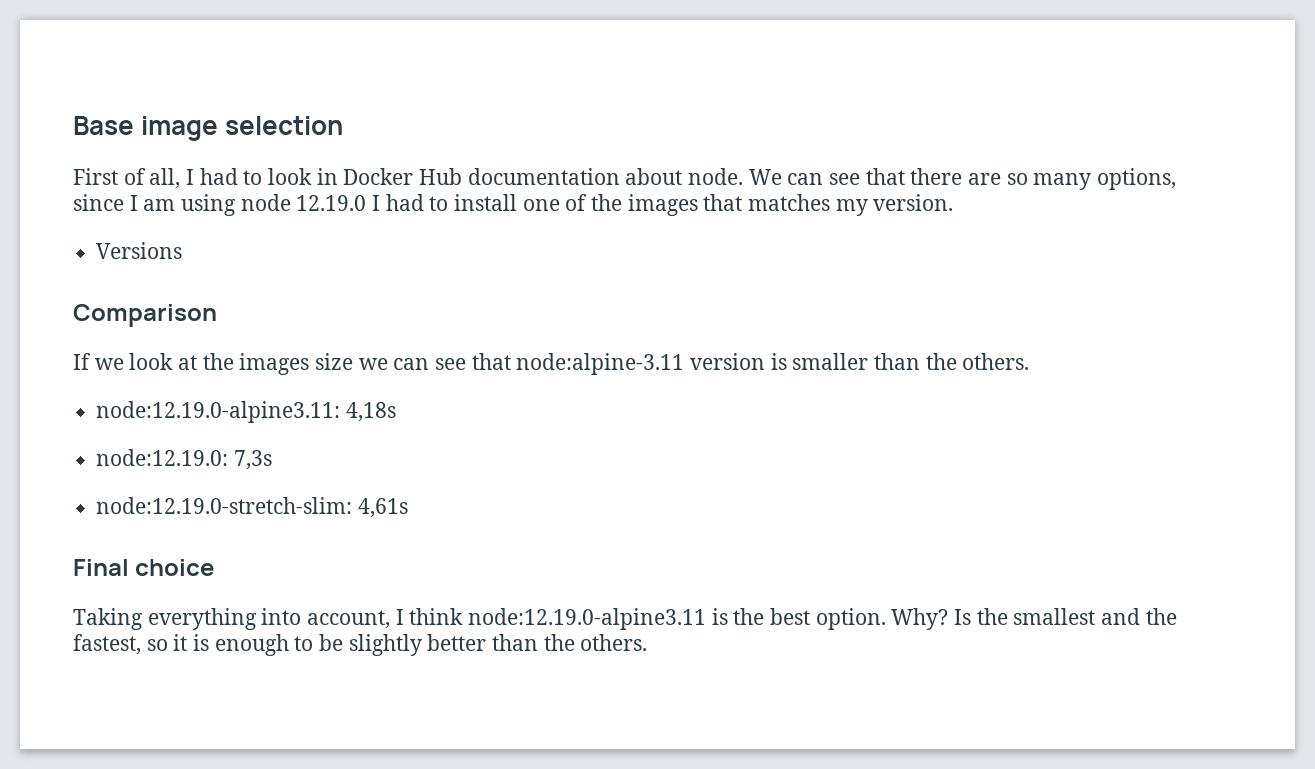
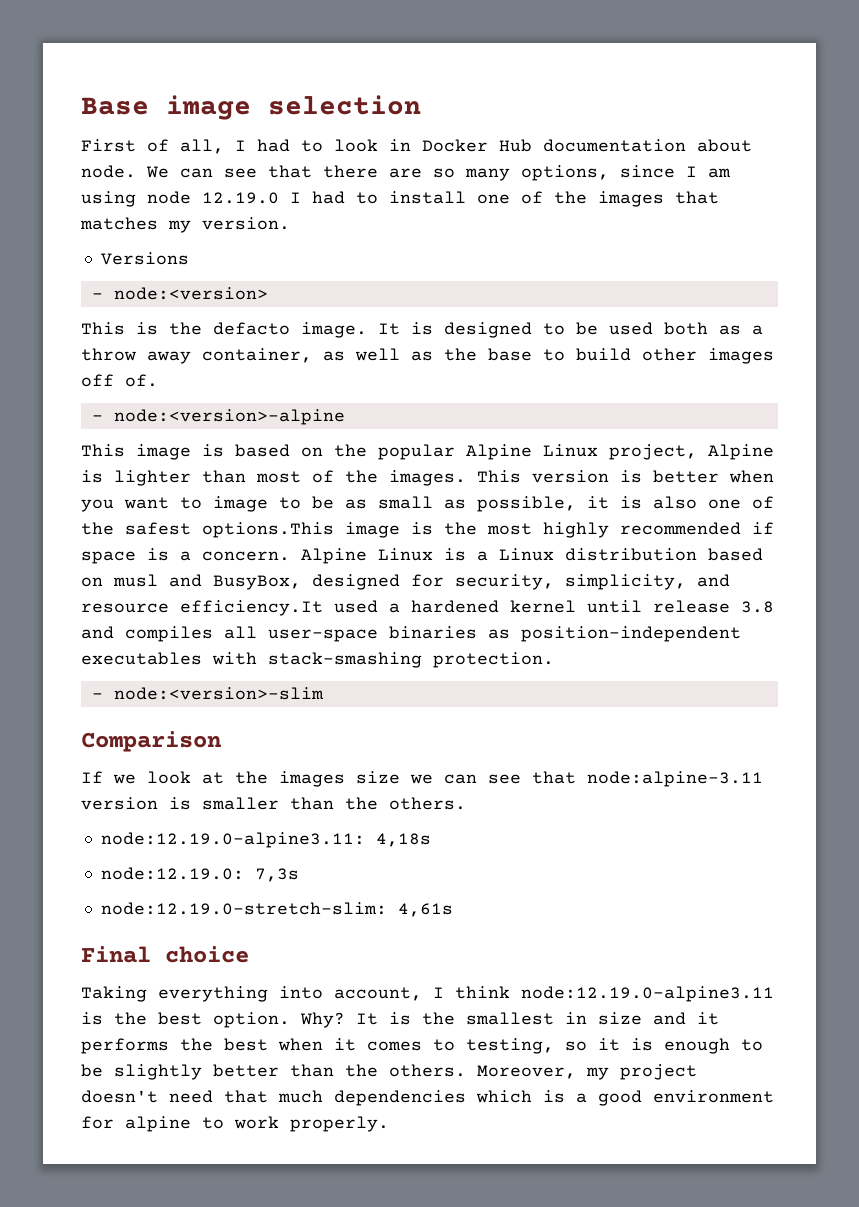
(183, 250) none -> [91,287,268,300] [81,322,763,338] [81,348,774,364] [81,374,158,387] [91,409,345,425] [81,444,774,460] [81,470,774,486] [81,496,774,512] [81,522,774,538] [81,548,763,564] [81,574,730,590] [81,600,774,616] [81,626,741,642] [81,652,554,668] [91,687,324,700] // - node:<version> // This is the defacto image. It is designed to be used both as a throw away container, as well as the base to build other images off of. // - node:<version>-alpine // This image is based on the popular Alpine Linux project, Alpine is lighter than most of the images. This version is better when you want to image to be as small as possible, it is also one of the safest options.This image is the most highly recommended if space is a concern. Alpine Linux is a Linux distribution based on musl and BusyBox, designed for security, simplicity, and resource efficiency.It used a hardened kernel until release 3.8 and compiles all user-space binaries as position-independent executables with stack-smashing protection. // - node:<version>-slim
[954,608,1177,625] [73,634,141,655] Is the smallest and the fastest, -> [356,1012,719,1025] [81,1038,554,1054] It is the smallest in size and it performs the best when it comes to testing,
(648, 642) none -> [477,1064,697,1080] [81,1090,774,1106] [81,1116,389,1132] Moreover, my project doesn't need that much dependencies which is a good environment for alpine to work properly.

